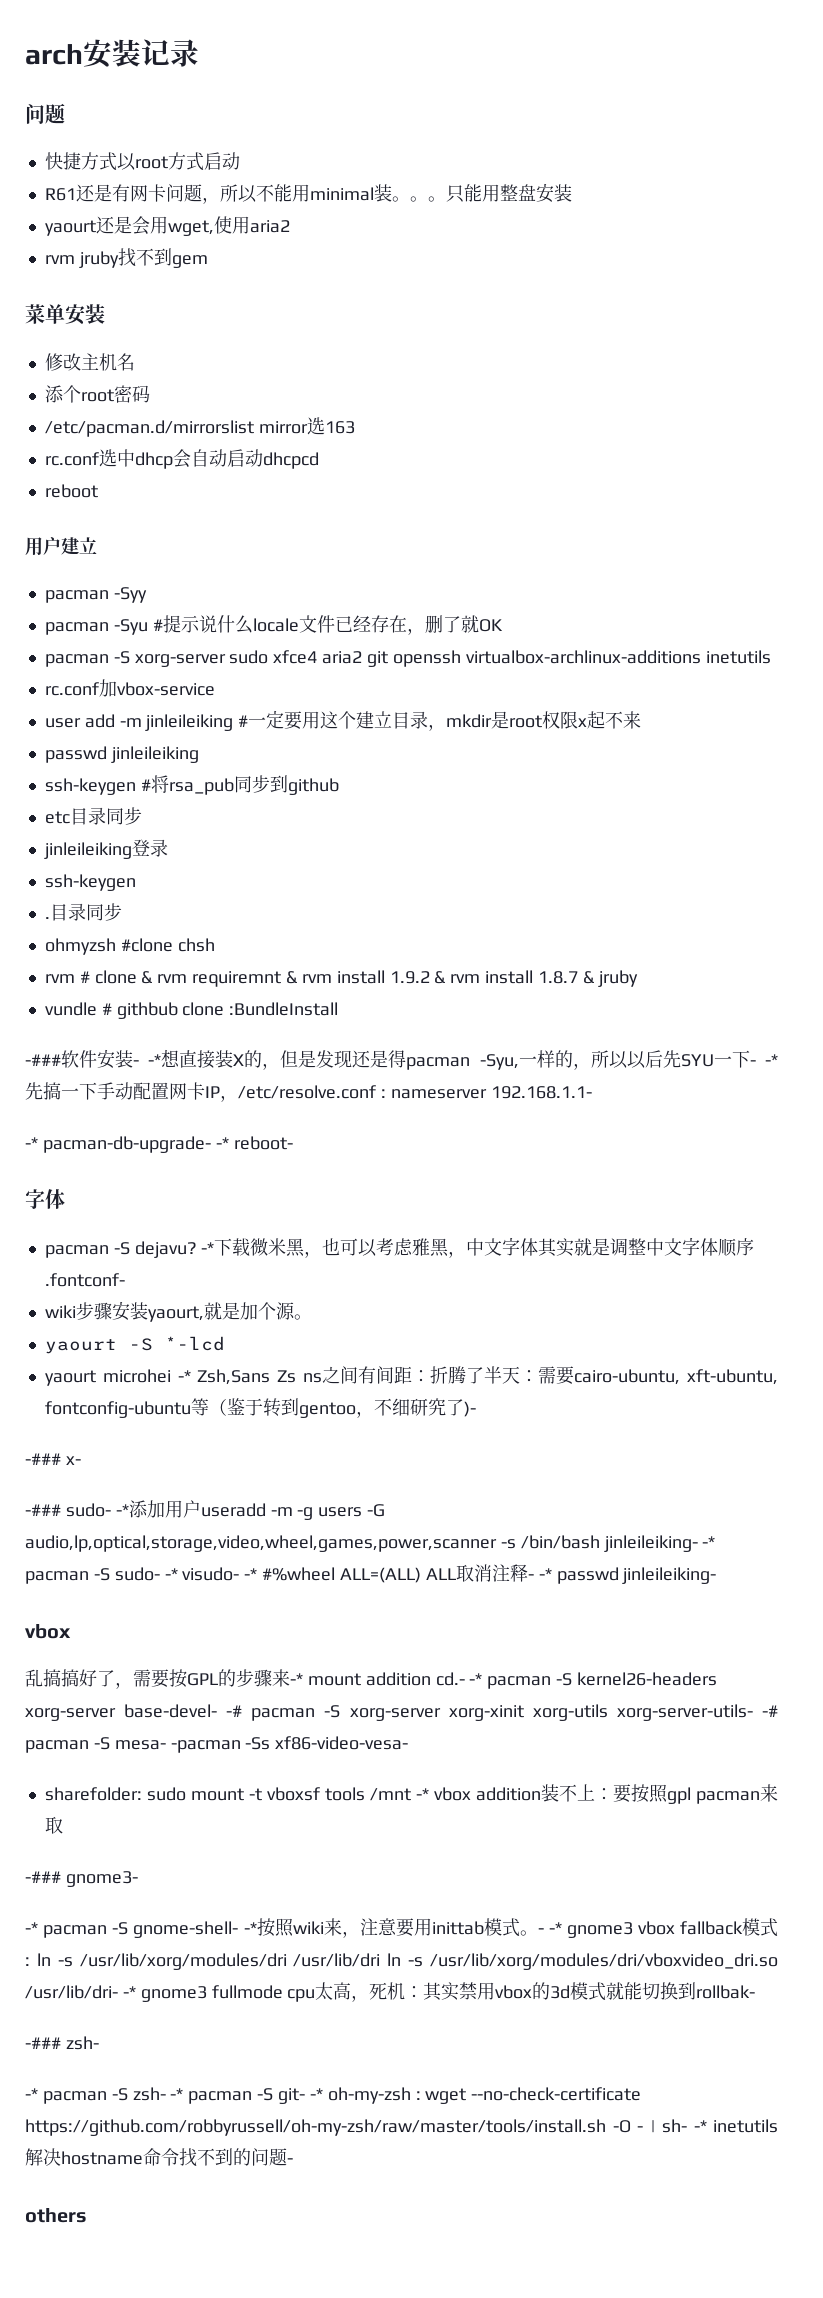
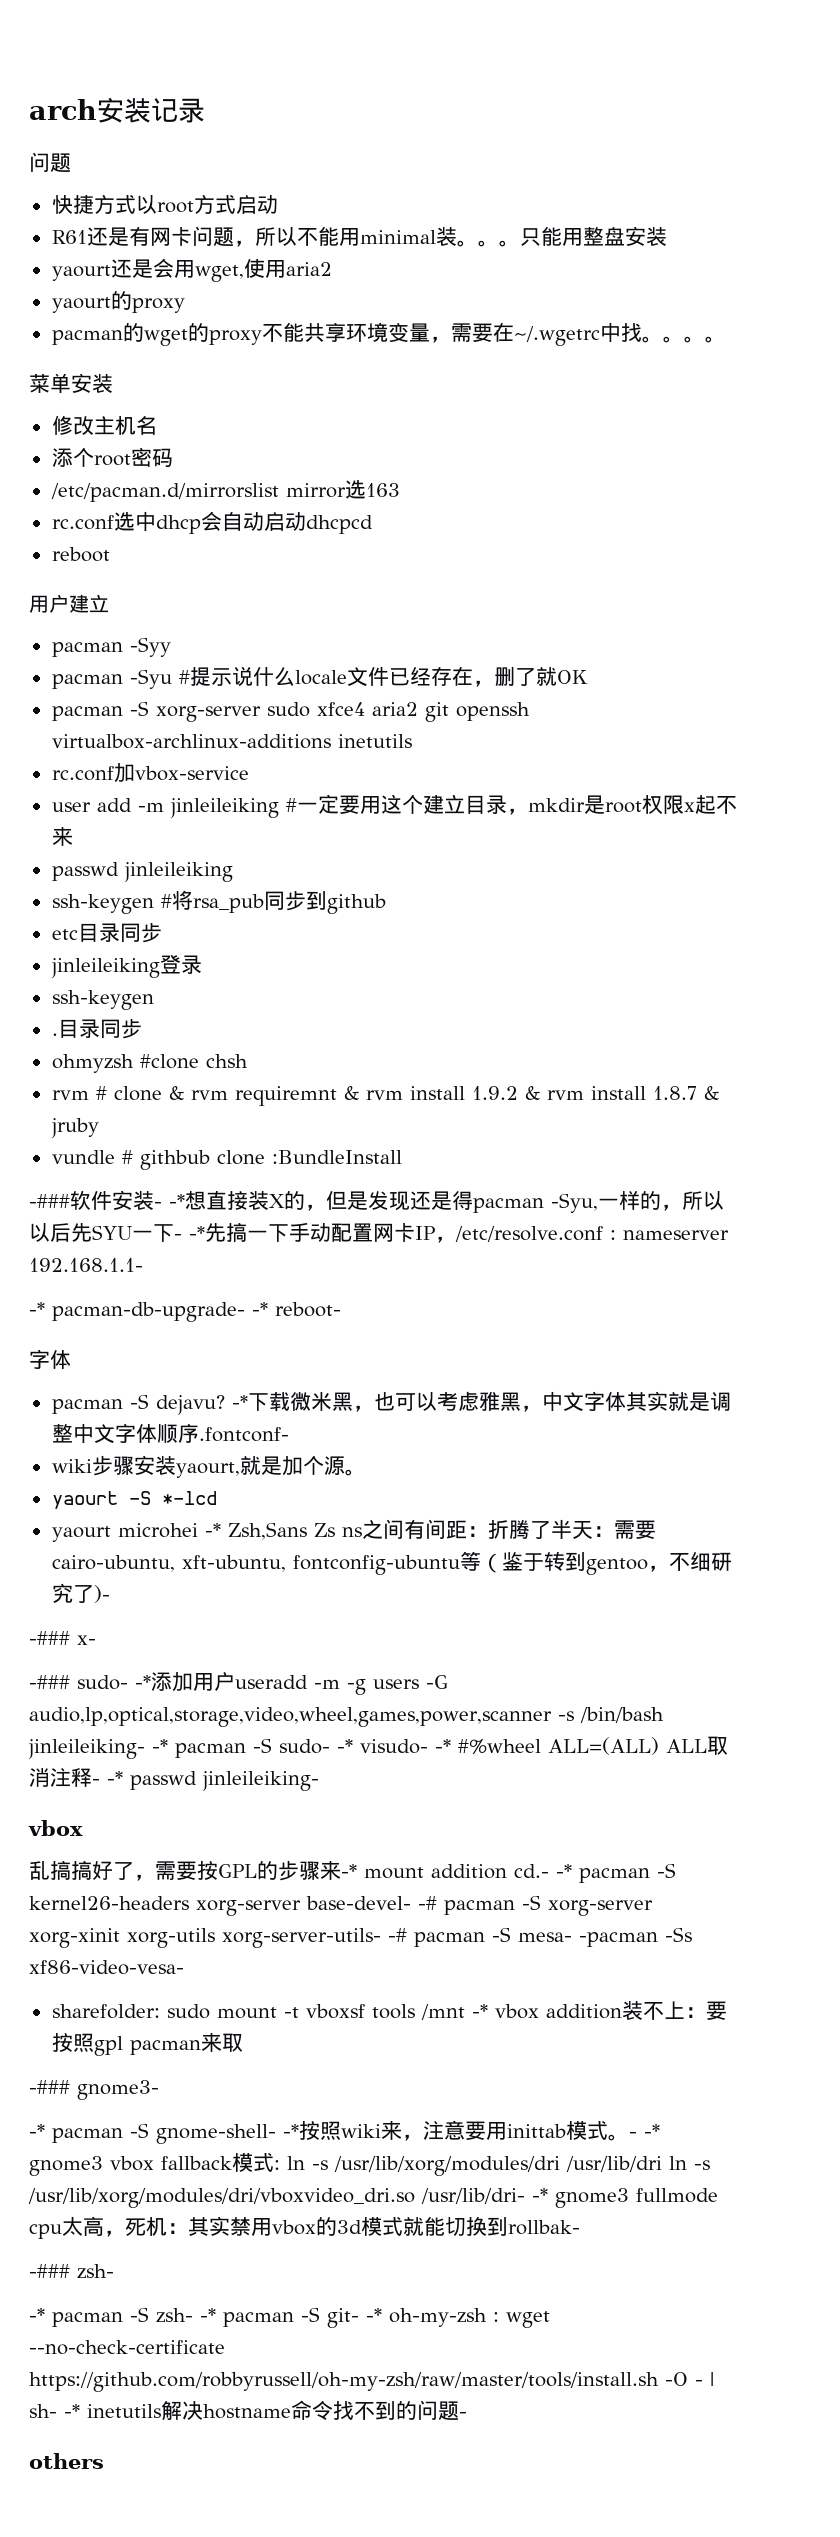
[44,248,208,268] rvm jruby找不到gem -> [51,291,185,313] [51,322,726,346] yaourt的proxy // pacman的wget的proxy不能共享环境变量，需要在~/.wgetrc中找。。。。

